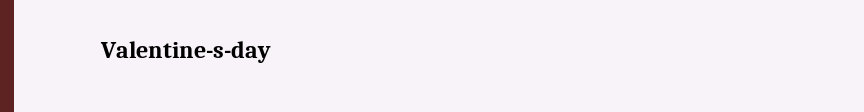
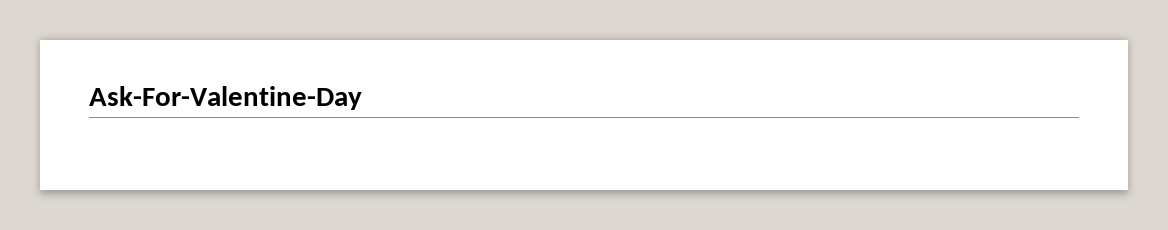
[100,41,271,63] Valentine-s-day -> [89,86,362,110] Ask-For-Valentine-Day

